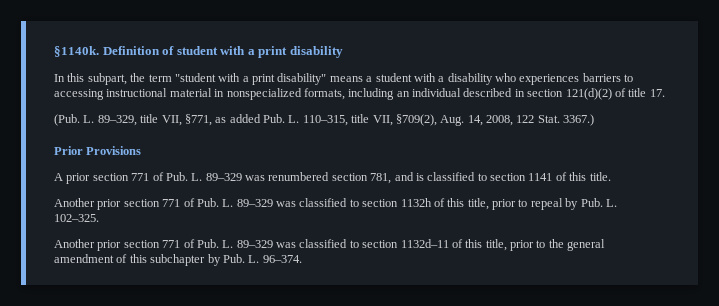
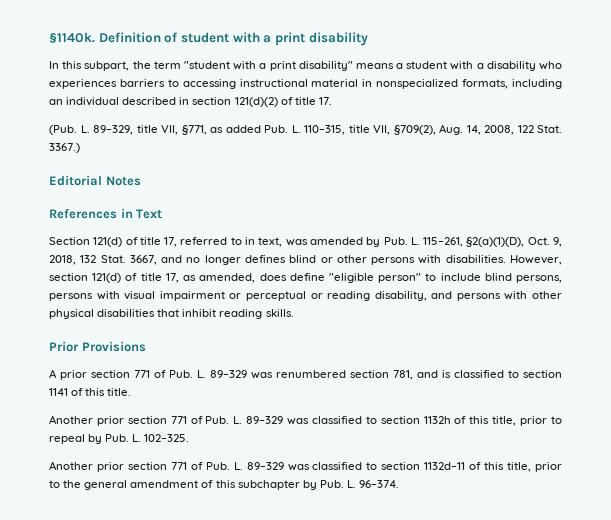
(595, 120) none -> [49,175,141,186] [49,208,163,219] [49,237,563,247] [49,255,562,265] [49,273,562,283] [49,291,562,301] [49,309,294,319] // Editorial Notes // References in Text // Section 121(d) of title 17, referred to in text, was amended by Pub. L. 115–261, §2(a)(1)(D), Oct. 9, 2018, 132 Stat. 3667, and no longer defines blind or other persons with disabilities. However, section 121(d) of title 17, as amended, does define "eligible person" to include blind persons, persons with visual impairment or perceptual or reading disability, and persons with other physical disabilities that inhibit reading skills.

